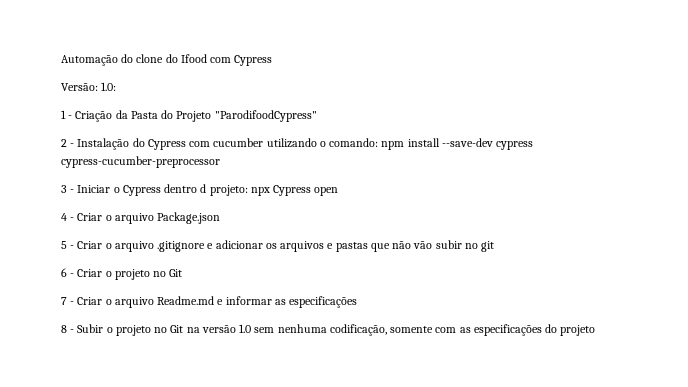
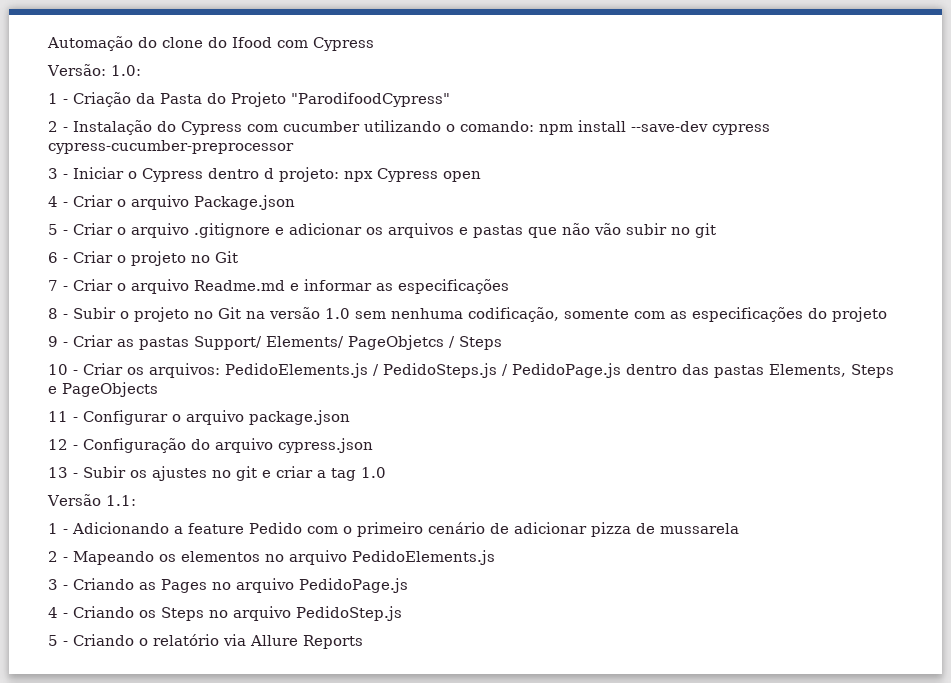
(596, 330) none -> [48,335,502,350] [48,363,894,378] [48,382,158,397] [48,410,350,425] [48,438,373,453] [48,466,386,481] [47,494,136,506] [48,522,739,537] [48,550,495,565] [48,578,408,593] [48,606,402,621] [48,634,363,649] // 9 - Criar as pastas Support/ Elements/ PageObjetcs / Steps // 10 - Criar os arquivos: PedidoElements.js / PedidoSteps.js / PedidoPage.js dentro das pastas Elements, Steps e PageObjects // 11 - Configurar o arquivo package.json // 12 - Configuração do arquivo cypress.json // 13 - Subir os ajustes no git e criar a tag 1.0 // Versão 1.1: // 1 - Adicionando a feature Pedido com o primeiro cenário de adicionar pizza de mussarela // 2 - Mapeando os elementos no arquivo PedidoElements.js // 3 - Criando as Pages no arquivo PedidoPage.js // 4 - Criando os Steps no arquivo PedidoStep.js // 5 - Criando o relatório via Allure Reports

